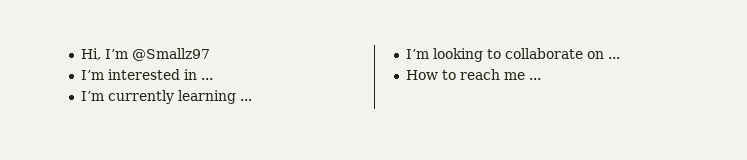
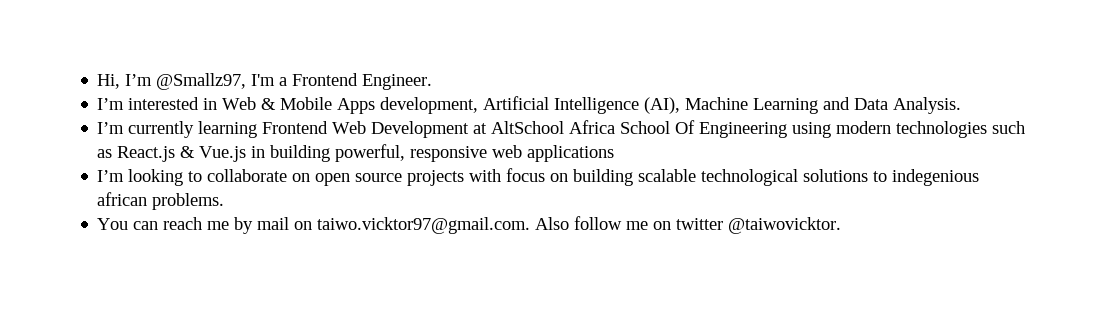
[131,48,210,61] [80,69,213,80] [80,90,252,104] @Smallz97 // I’m interested in ... // I’m currently learning ... -> [156,73,433,90] [97,96,962,114] [97,120,1026,138] [97,144,615,162] @Smallz97, I'm a Frontend Engineer. // I’m interested in Web & Mobile Apps development, Artificial Intelligence (AI), Machine Learning and Data Analysis. // I’m currently learning Frontend Web Development at AltSchool Africa School Of Engineering using modern technologies such as React.js & Vue.js in building powerful, responsive web applications
[607,57,620,59] [405,69,541,80] ... // How to reach me ... -> [315,168,980,186] [97,192,225,210] [97,216,842,234] open source projects with focus on building scalable technological solutions to indegenious african problems. // You can reach me by mail on taiwo.vicktor97@gmail.com. Also follow me on twitter @taiwovicktor.

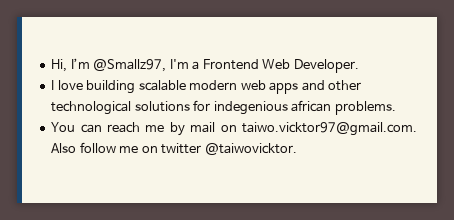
[362,74,433,90] [97,96,962,114] [97,120,1026,138] [97,144,615,162] [97,168,697,186] Engineer. // I’m interested in Web & Mobile Apps development, Artificial Intelligence (AI), Machine Learning and Data Analysis. // I’m currently learning Frontend Web Development at AltSchool Africa School Of Engineering using modern technologies such as React.js & Vue.js in building powerful, responsive web applications // I’m looking to collaborate on open source projects with focus on building scalable -> [262,59,359,73] [51,80,362,94] Web Developer. // I love building scalable modern web apps and other
[873,171,888,182] to -> [193,100,211,111] for

